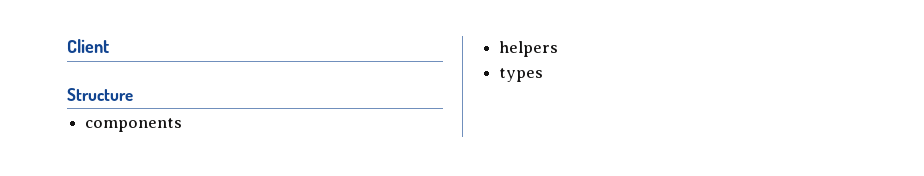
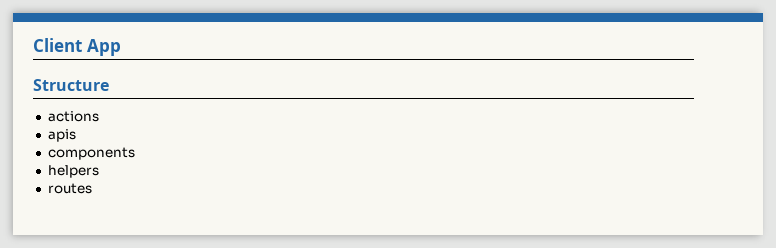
(109, 46) none -> [86,39,121,56] App
(133, 94) none -> [47,111,99,122] [47,129,76,142] // actions // apis
[499,68,544,82] types -> [47,183,92,194] routes

